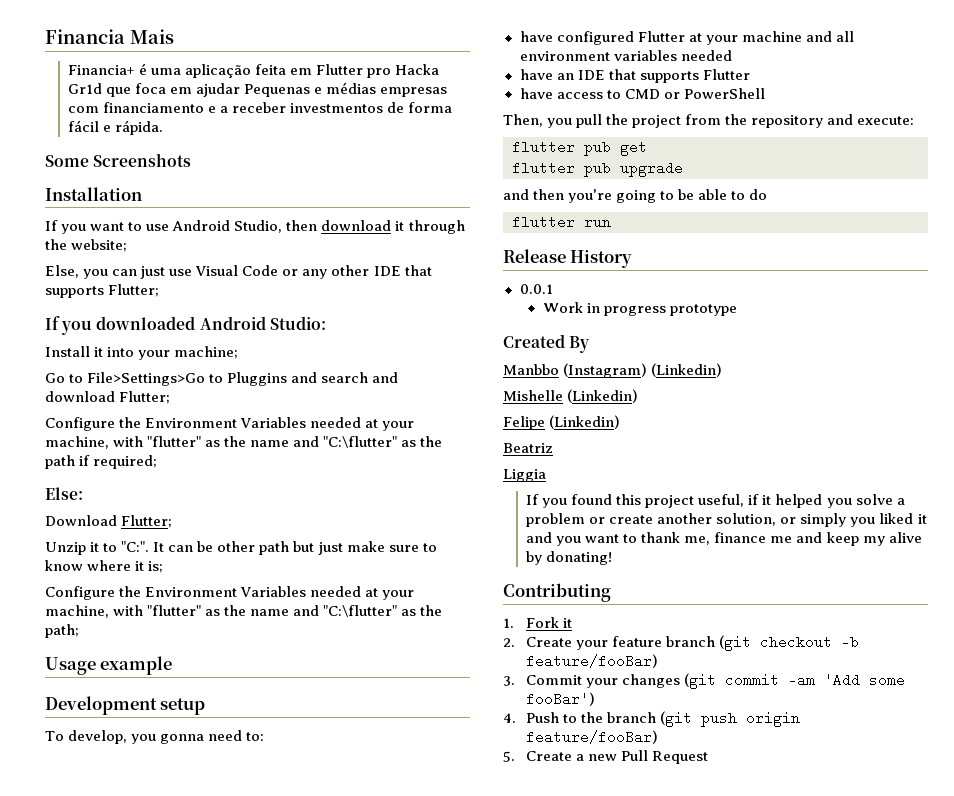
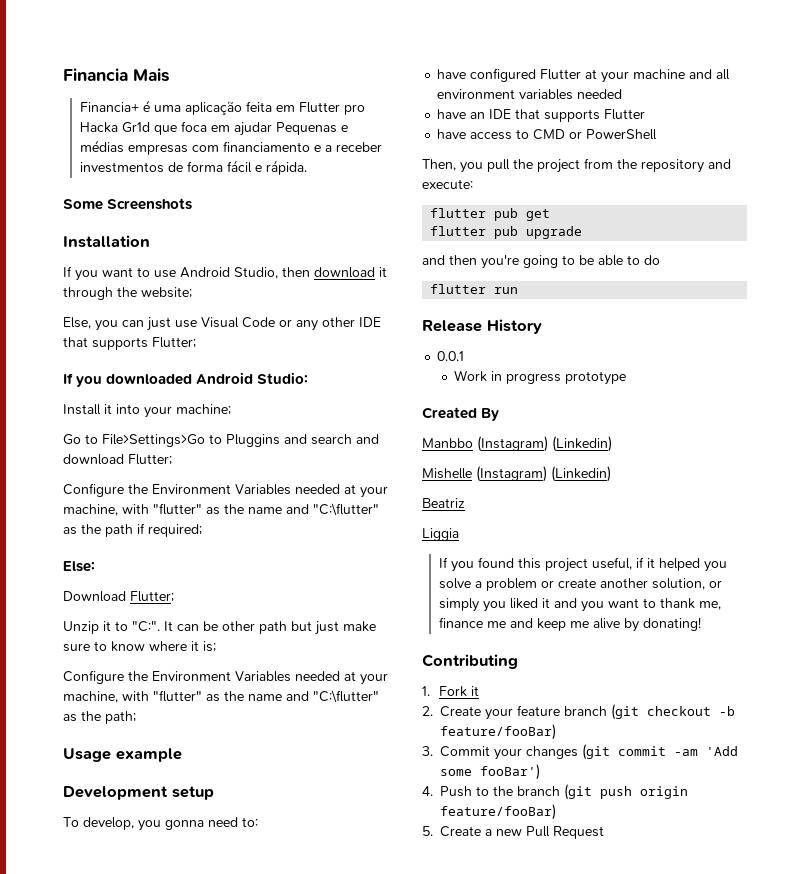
[567,389,639,403] [503,416,545,430] (Linkedin) // Felipe -> [476,466,547,482] (Instagram)
[862,536,885,546] my -> [569,621,589,628] me

